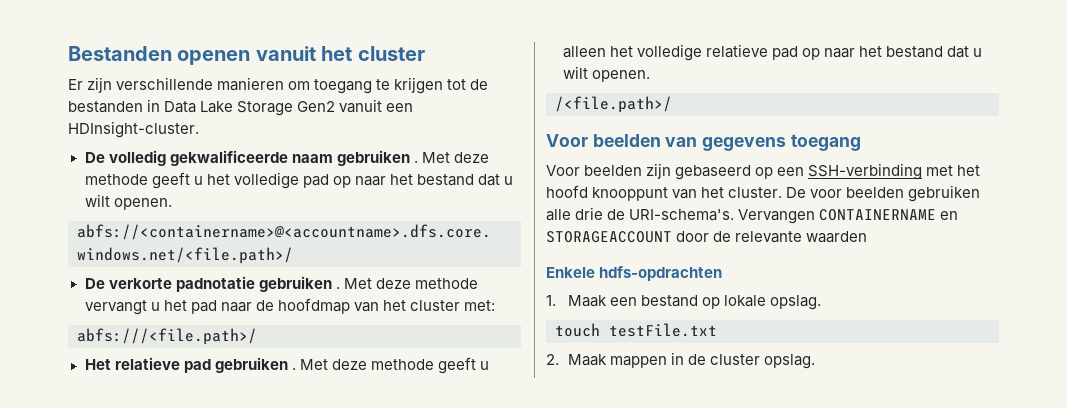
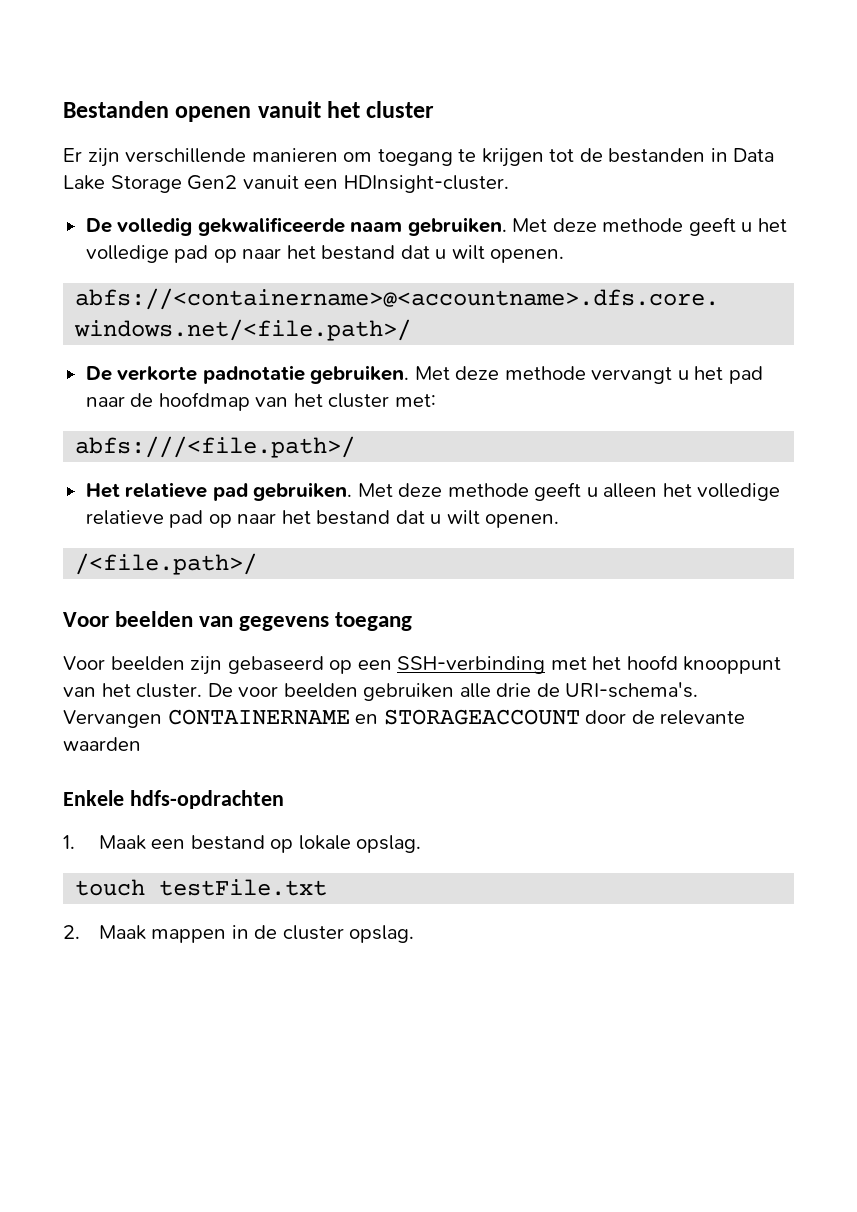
[336,150,418,166] gebruiken . -> [407,217,507,236] gebruiken.
[258,276,340,292] gebruiken . -> [310,365,410,384] gebruiken.
[214,357,296,373] gebruiken . -> [253,482,353,501] gebruiken.

